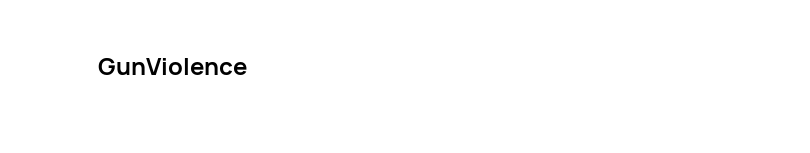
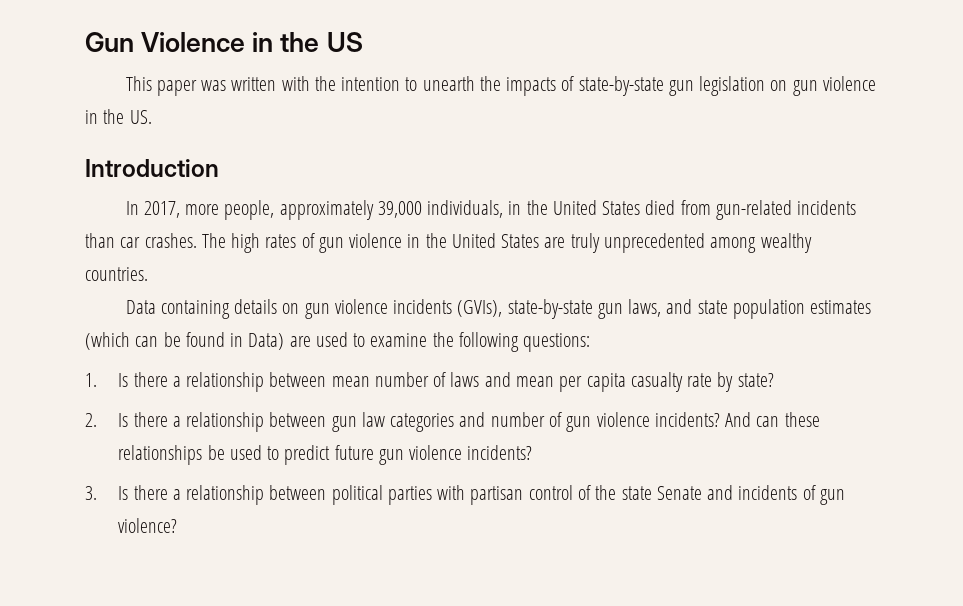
[98,58,247,75] GunViolence -> [85,32,363,52] [125,76,877,96] [85,109,152,124] [85,159,219,177] [125,200,857,220] [85,233,812,253] [85,267,148,281] [125,299,872,319] [85,332,591,352] [85,372,774,392] [85,412,820,432] [118,445,533,465] [85,485,845,505] [118,518,178,533] Gun Violence in the US // This paper was written with the intention to unearth the impacts of state-by-state gun legislation on gun violence in the US. // Introduction // In 2017, more people, approximately 39,000 individuals, in the United States died from gun-related incidents than car crashes. The high rates of gun violence in the United States are truly unprecedented among wealthy countries. // Data containing details on gun violence incidents (GVIs), state-by-state gun laws, and state population estimates (which can be found in Data) are used to examine the following questions: // 1. Is there a relationship between mean number of laws and mean per capita casualty rate by state? // 2. Is there a relationship between gun law categories and number of gun violence incidents? And can these relationships be used to predict future gun violence incidents? // 3. Is there a relationship between political parties with partisan control of the state Senate and incidents of gun violence?

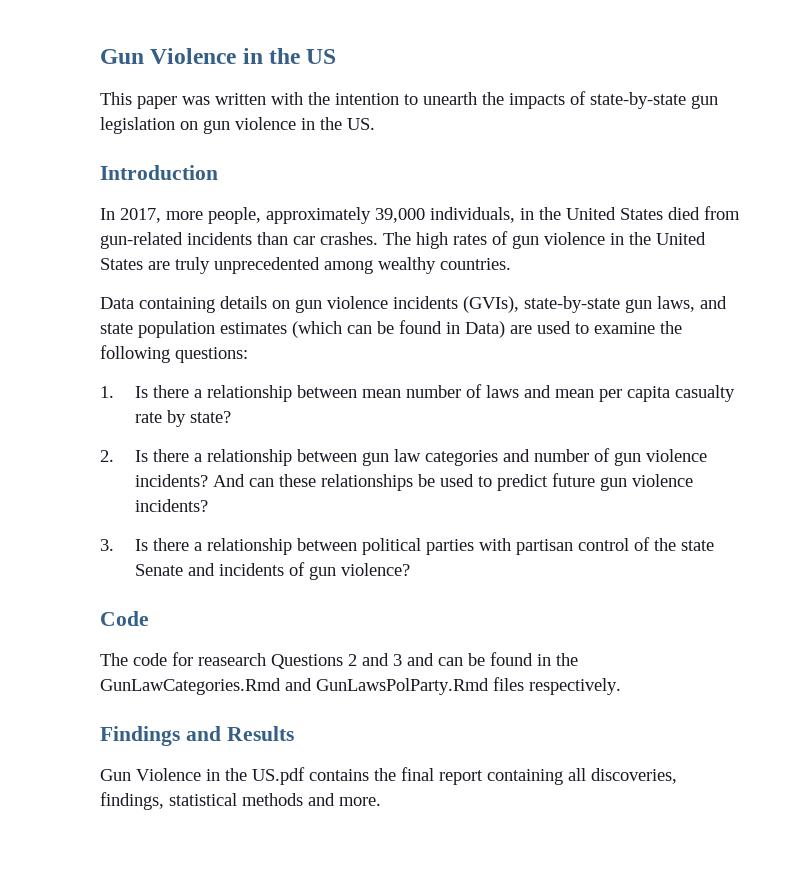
(178, 525) none -> [100,611,149,626] [100,652,578,669] [100,677,621,695] [100,726,294,746] [100,767,677,785] [100,792,381,810] // Code // The code for reasearch Questions 2 and 3 and can be found in the GunLawCategories.Rmd and GunLawsPolParty.Rmd files respectively. // Findings and Results // Gun Violence in the US.pdf contains the final report containing all discoveries, findings, statistical methods and more.

